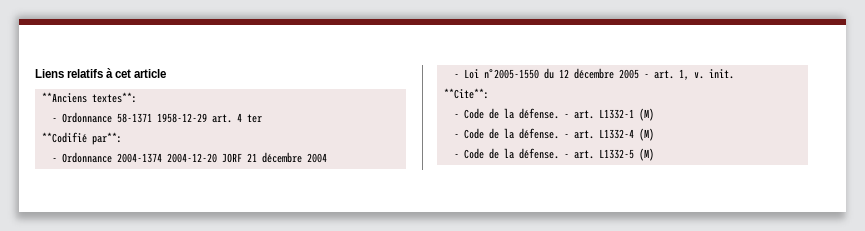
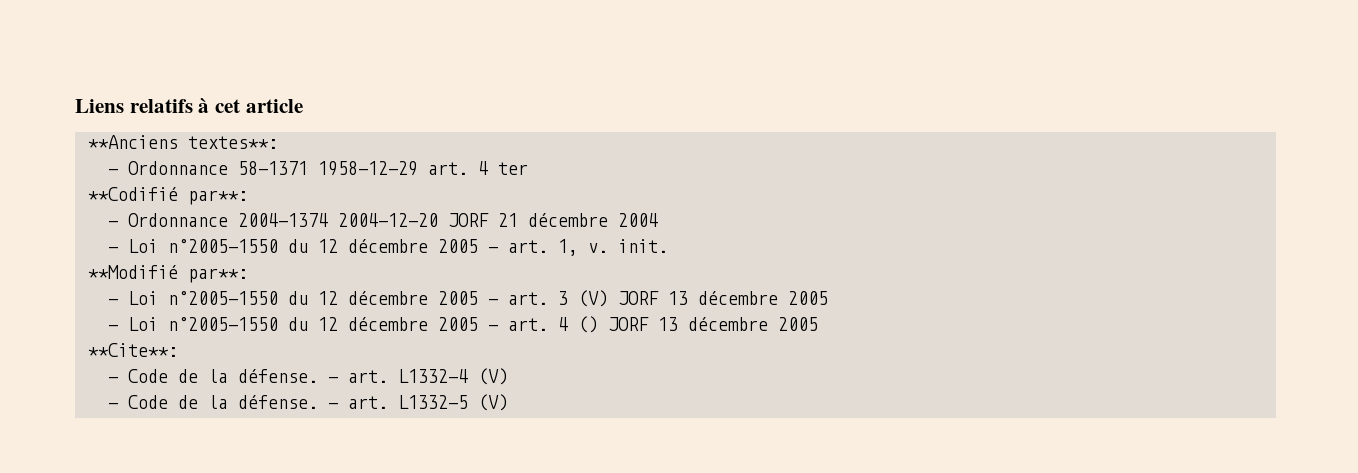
[443,88,489,99] [453,108,654,121] **Cite**: // - Code de la défense. - art. L1332-1 (M) -> [87,265,248,283] [107,290,828,307] [107,316,818,333] [87,343,178,357] **Modifié par**: // - Loi n°2005-1550 du 12 décembre 2005 - art. 3 (V) JORF 13 décembre 2005 // - Loi n°2005-1550 du 12 décembre 2005 - art. 4 () JORF 13 décembre 2005 // **Cite**:
[638,128,654,141] (M) -> [477,368,508,385] (V)
[638,148,654,161] (M) -> [477,394,508,411] (V)

